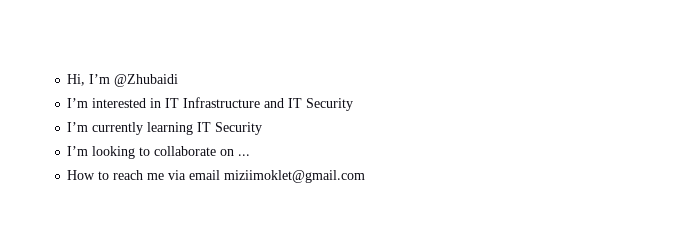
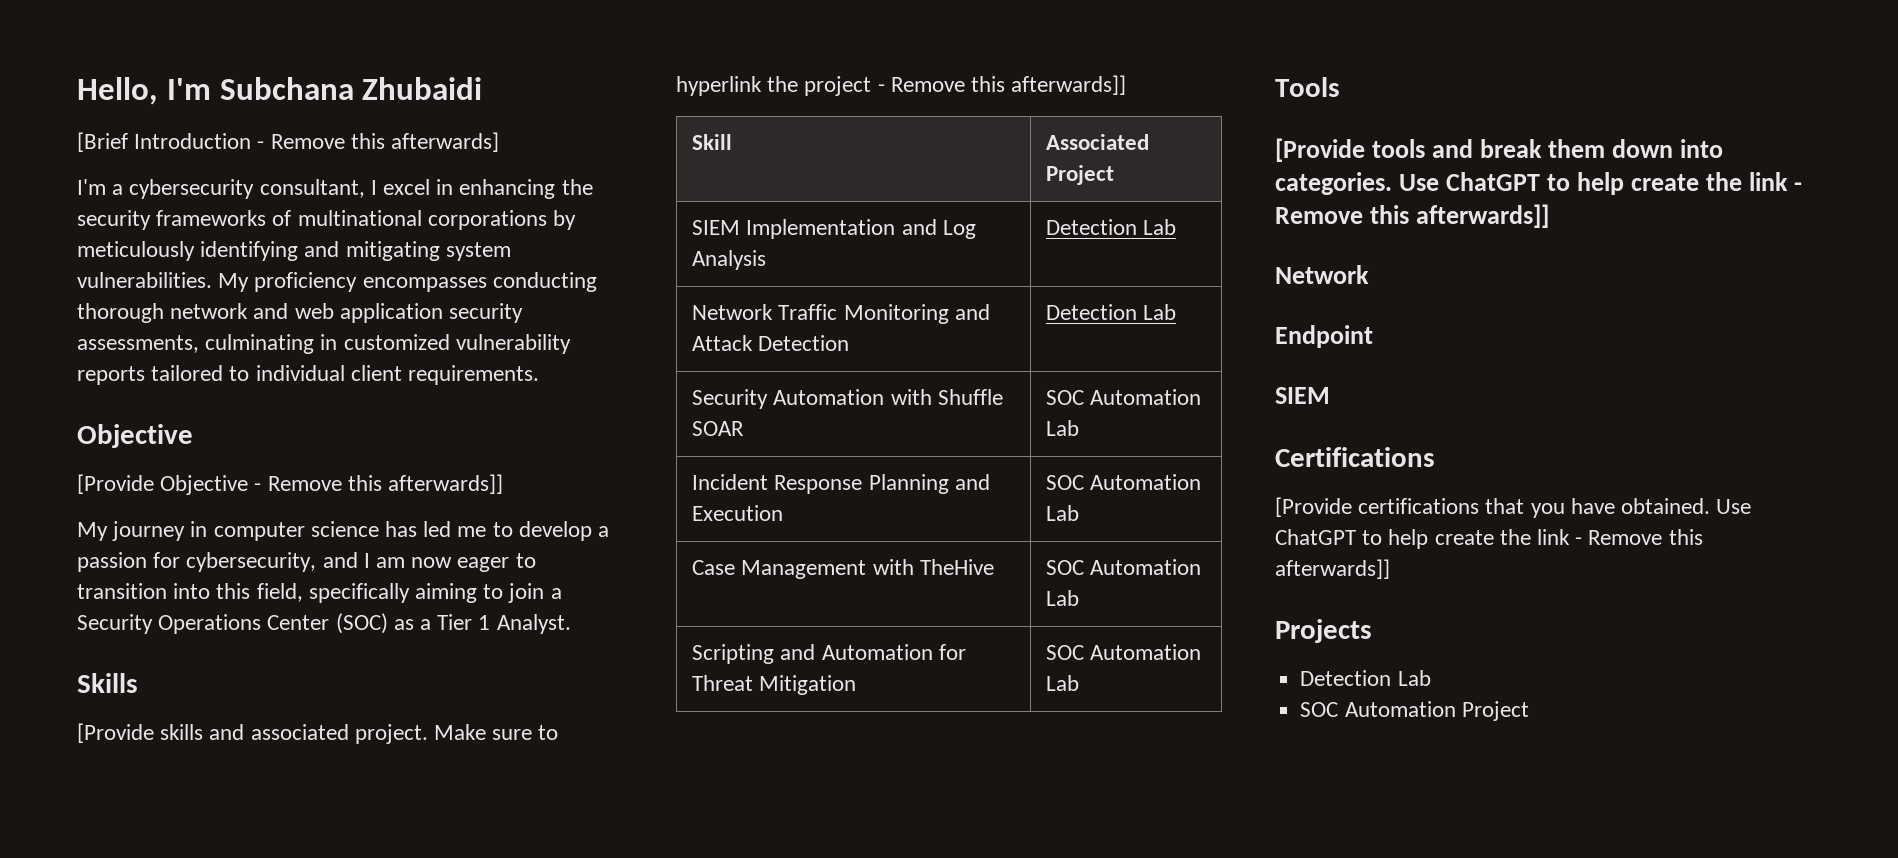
[67,74,179,87] [67,97,354,111] [67,122,263,135] [67,146,251,159] [67,170,366,183] Hi, I’m @Zhubaidi // I’m interested in IT Infrastructure and IT Security // I’m currently learning IT Security // I’m looking to collaborate on ... // How to reach me via email miziimoklet@gmail.com -> [77,77,483,105] [77,132,500,152] [77,179,593,199] [77,210,577,230] [77,241,511,261] [77,272,597,292] [77,303,524,323] [77,334,571,354] [77,365,540,385] [77,424,193,448] [77,474,504,495] [77,521,610,541] [77,552,536,572] [77,583,562,603] [77,613,571,634] [77,673,138,693] [77,723,559,744] [676,75,1127,96] [692,134,733,150] [1046,134,1150,150] [1046,165,1115,185] [692,219,976,239] [692,250,767,270] [1046,219,1177,235] [692,304,990,324] [692,335,850,351] [1046,304,1177,320] [692,389,1003,409] [692,421,745,436] [1046,389,1202,405] [1046,420,1080,436] [692,474,990,494] [692,505,784,521] [1046,474,1202,490] [1046,505,1080,521] [692,559,994,579] [1046,559,1202,575] [1046,590,1080,606] [692,644,966,664] [692,675,857,695] [1046,644,1202,660] [1046,675,1080,691] [1275,77,1340,97] [1275,138,1724,162] [1275,172,1803,195] [1275,204,1550,228] [1275,265,1369,284] [1275,325,1373,348] [1275,387,1330,404] [1275,447,1435,467] [1275,497,1752,518] [1275,529,1703,549] [1275,559,1390,579] [1275,619,1372,643] [1300,670,1431,686] [1300,701,1529,721] Hello, I'm Subchana Zhubaidi // [Brief Introduction - Remove this afterwards] // I'm a cybersecurity consultant, I excel in enhancing the security frameworks of multinational corporations by meticulously identifying and mitigating system vulnerabilities. My proficiency encompasses conducting thorough network and web application security assessments, culminating in customized vulnerability reports tailored to individual client requirements. // Objective // [Provide Objective - Remove this afterwards]] // My journey in computer science has led me to develop a passion for cybersecurity, and I am now eager to transition into this field, specifically aiming to join a Security Operations Center (SOC) as a Tier 1 Analyst. // Skills // [Provide skills and associated project. Make sure to hyperlink the project - Remove this afterwards]] // Skill | Associated Project // SIEM Implementation and Log Analysis | Detection Lab // Network Traffic Monitoring and Attack Detection | Detection Lab // Security Automation with Shuffle SOAR | SOC Automation Lab // Incident Response Planning and Execution | SOC Automation Lab // Case Management with TheHive | SOC Automation Lab // Scripting and Automation for Threat Mitigation | SOC Automation Lab // Tools // [Provide tools and break them down into categories. Use ChatGPT to help create the link - Remove this afterwards]] // Network // Endpoint // SIEM // Certifications // [Provide certifications that you have obtained. Use ChatGPT to help create the link - Remove this afterwards]] // Projects // Detection Lab // SOC Automation Project

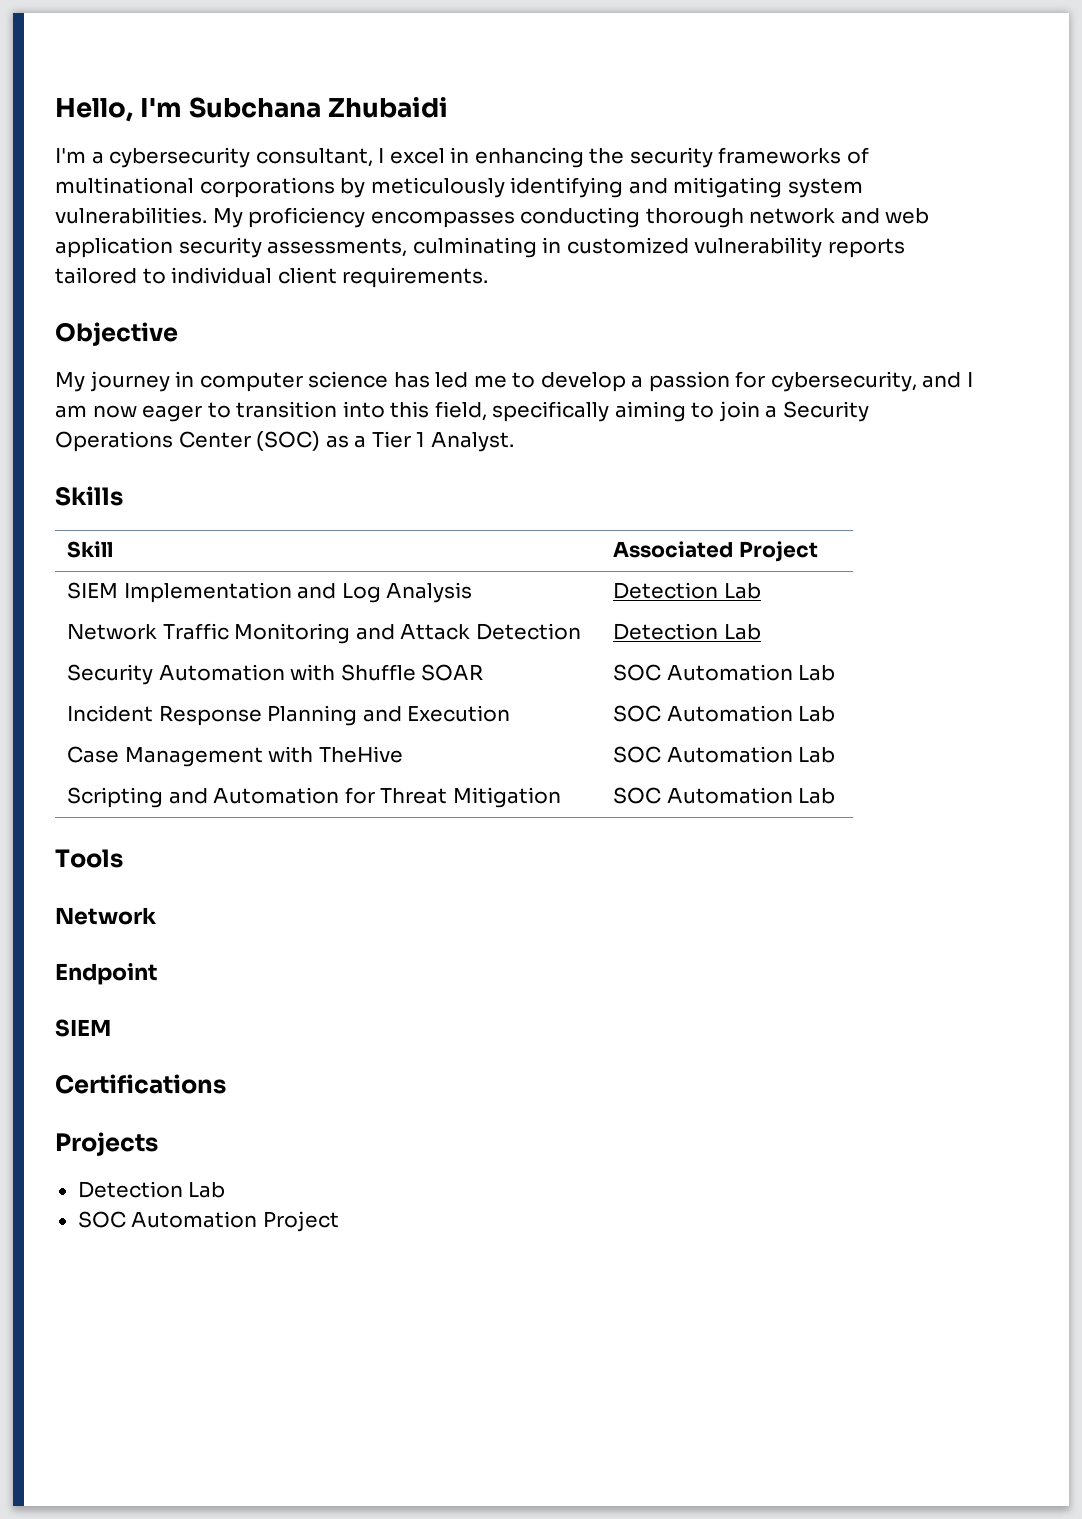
[77,132,500,152] // [Brief Introduction - Remove this afterwards] -> (449, 107) none
[77,474,504,495] // [Provide Objective - Remove this afterwards]] -> (178, 334) none
[77,723,559,744] [676,75,1127,96] // [Provide skills and associated project. Make sure to hyperlink the project - Remove this afterwards]] -> (123, 496) none
[1275,138,1724,162] [1275,172,1803,195] [1275,204,1550,228] [1275,265,1369,284] [1275,325,1373,348] [1275,387,1330,404] [1275,447,1435,467] [1275,497,1752,518] [1275,529,1703,549] [1275,559,1390,579] [Provide tools and break them down into categories. Use ChatGPT to help create the link - Remove this afterwards]] // Network // Endpoint // SIEM // Certifications // [Provide certifications that you have obtained. Use ChatGPT to help create the link - Remove this afterwards]] -> [55,907,157,925] [55,963,158,985] [55,1019,111,1037] [55,1074,226,1094] Network // Endpoint // SIEM // Certifications

